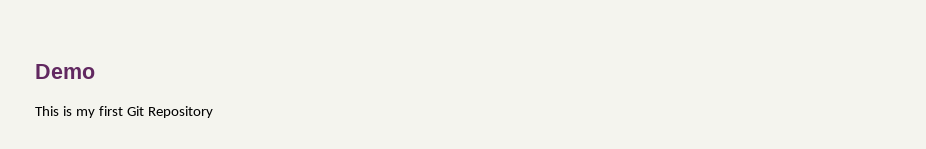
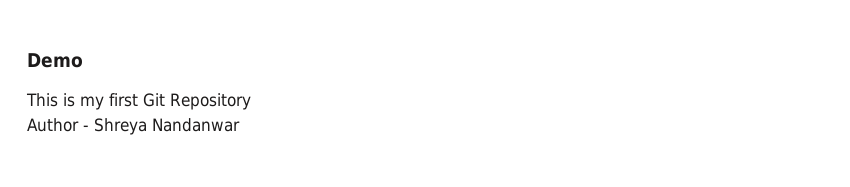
(213, 112) none -> [27,118,240,135] // Author - Shreya Nandanwar

